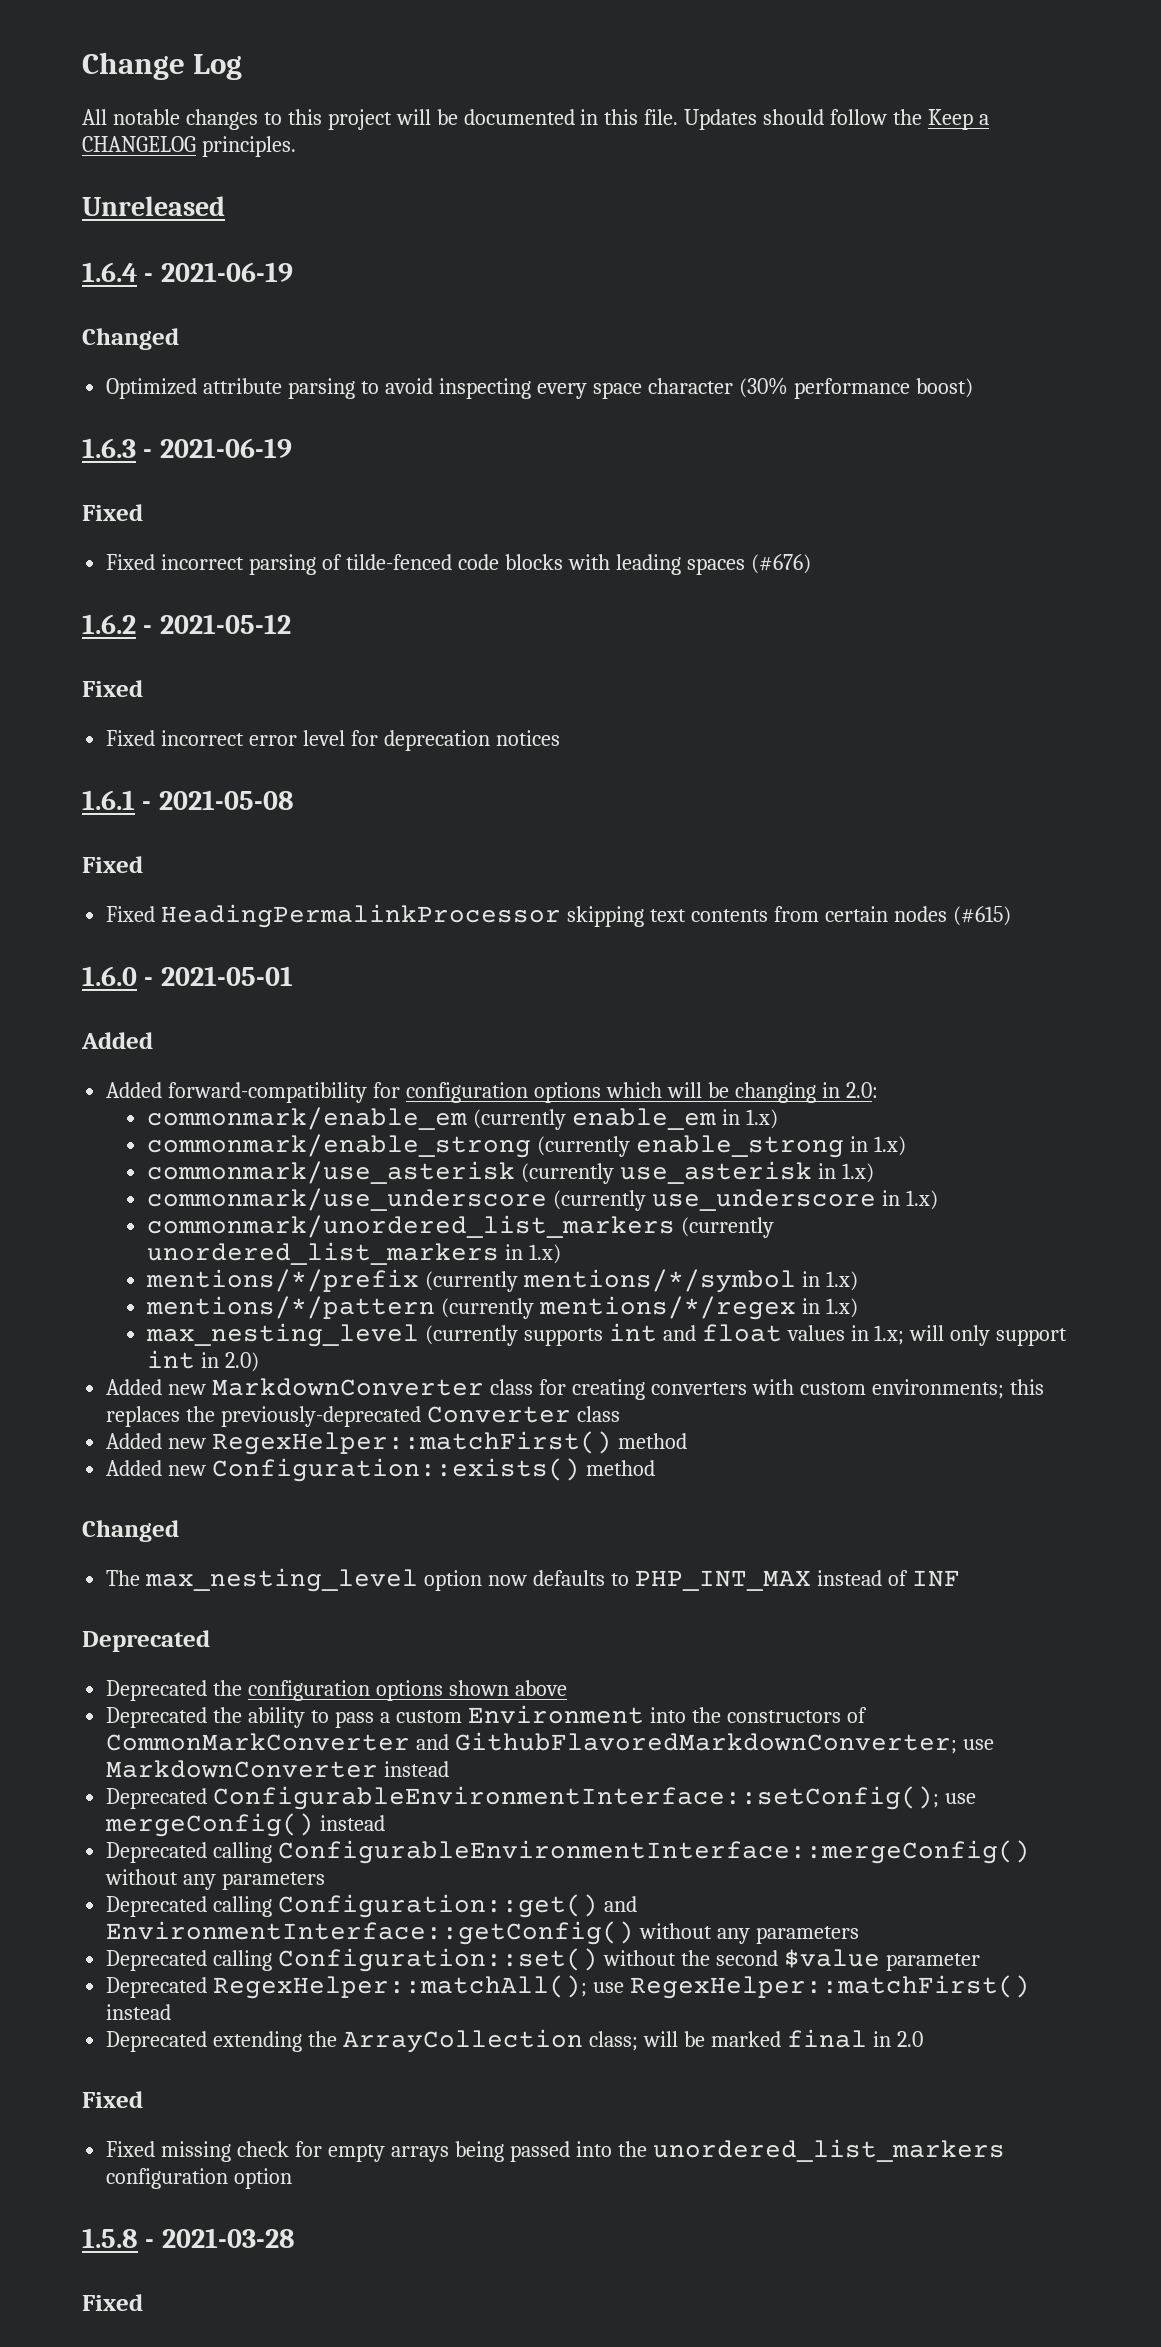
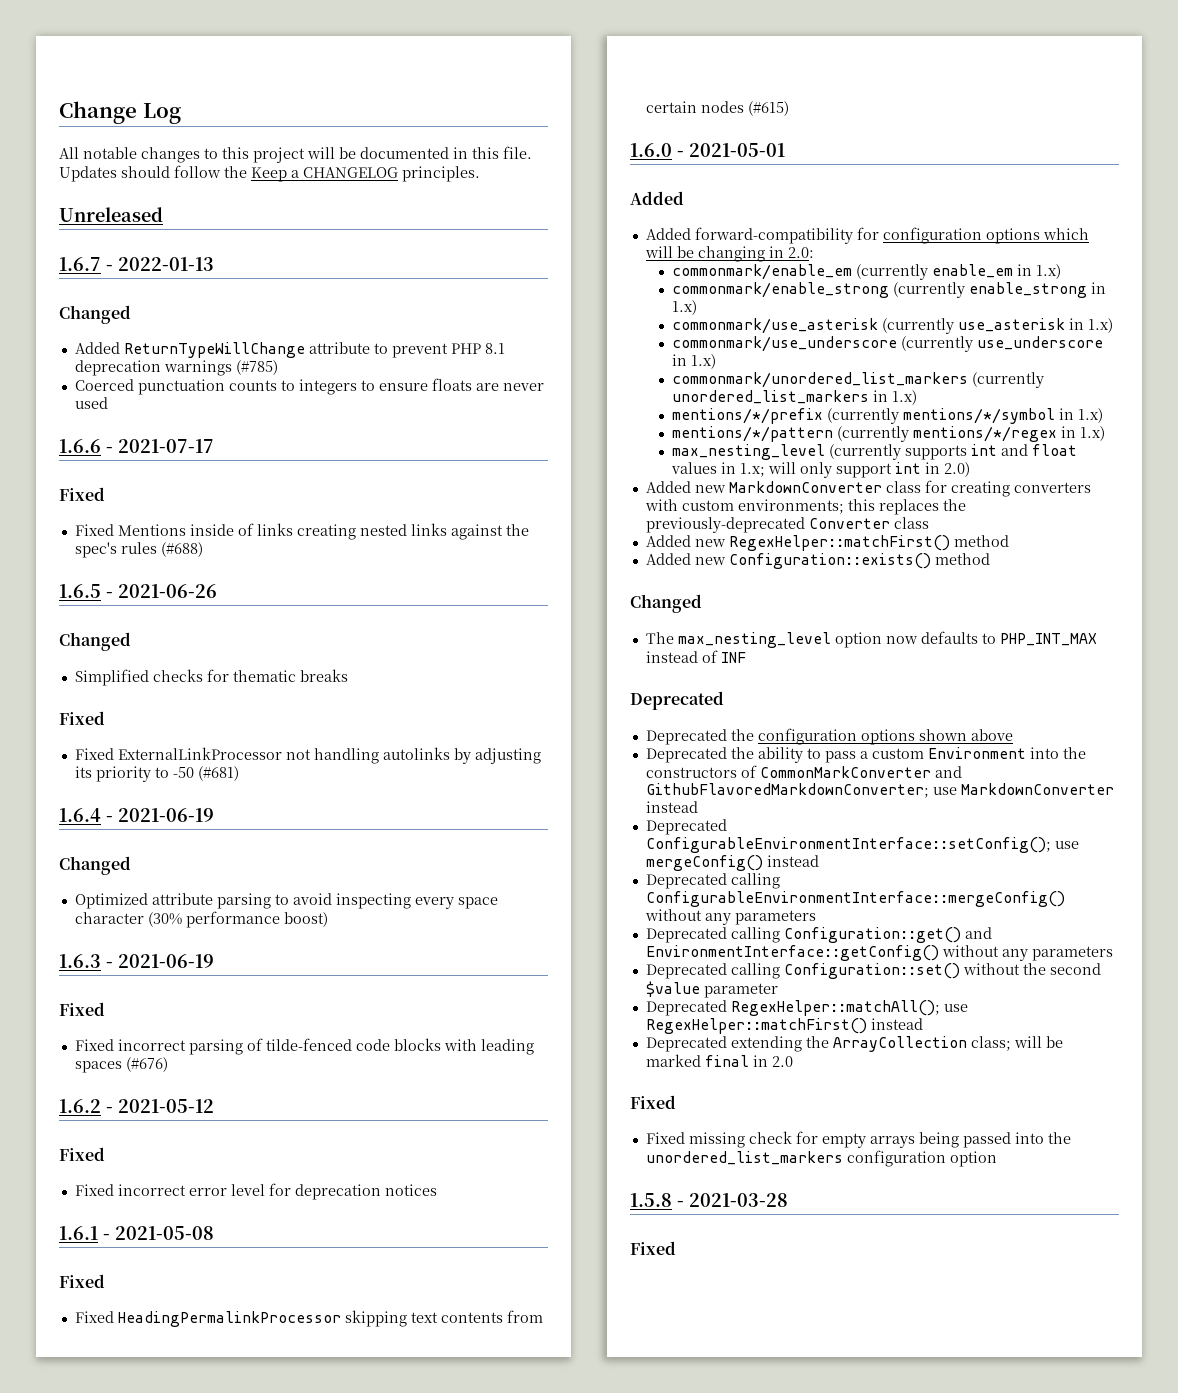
(225, 206) none -> [59,257,214,271] [59,305,131,324] [74,342,505,358] [74,360,278,376] [74,378,544,395] [74,397,108,409] [59,439,214,453] [59,487,105,501] [74,523,529,540] [74,542,203,558] [59,584,217,598] [59,632,131,651] [74,669,348,686] [59,711,105,725] [74,747,541,764] [74,766,239,782] // 1.6.7 - 2022-01-13 // Changed // Added ReturnTypeWillChange attribute to prevent PHP 8.1 deprecation warnings (#785) // Coerced punctuation counts to integers to ensure floats are never used // 1.6.6 - 2021-07-17 // Fixed // Fixed Mentions inside of links creating nested links against the spec's rules (#688) // 1.6.5 - 2021-06-26 // Changed // Simplified checks for thematic breaks // Fixed // Fixed ExternalLinkProcessor not handling autolinks by adjusting its priority to -50 (#681)

